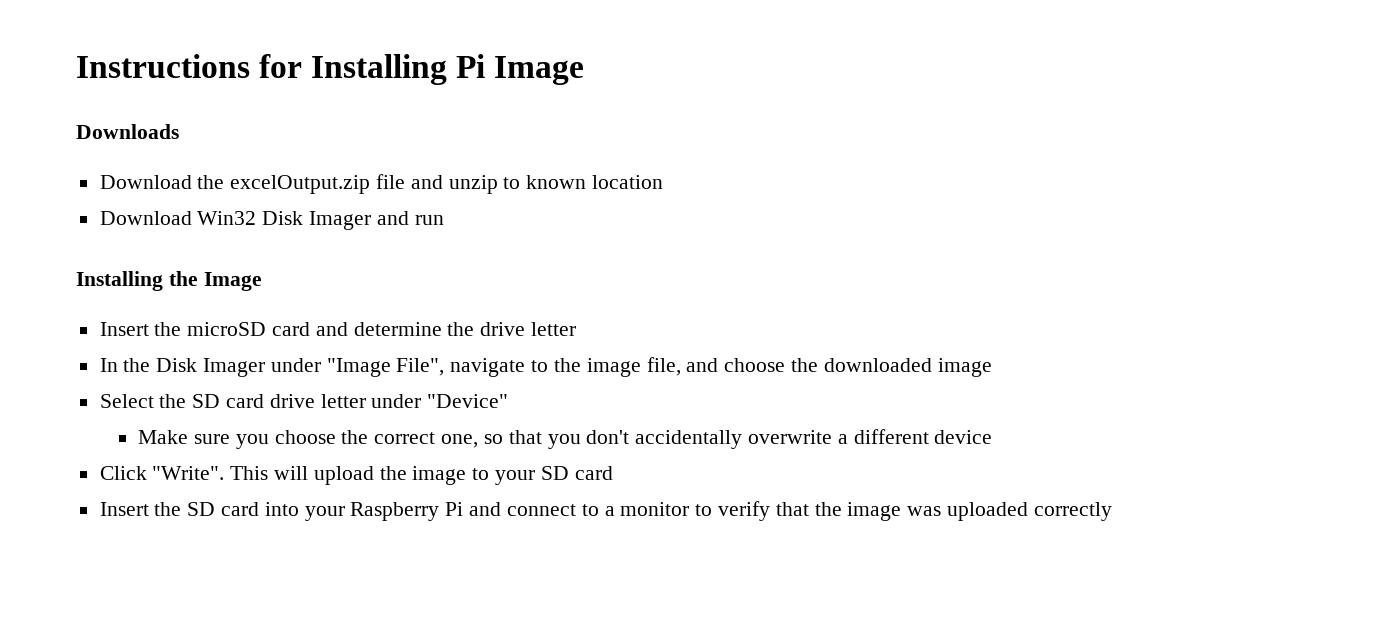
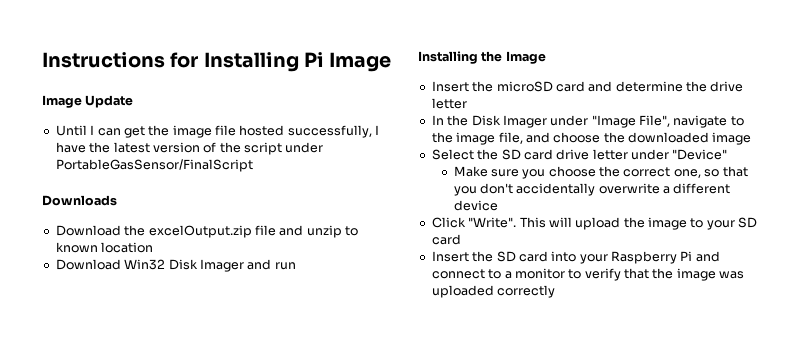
(585, 70) none -> [42,95,134,108] [55,125,380,138] [55,142,324,155] [55,159,253,172] // Image Update // Until I can get the image file hosted successfully, I have the latest version of the script under PortableGasSensor/FinalScript

